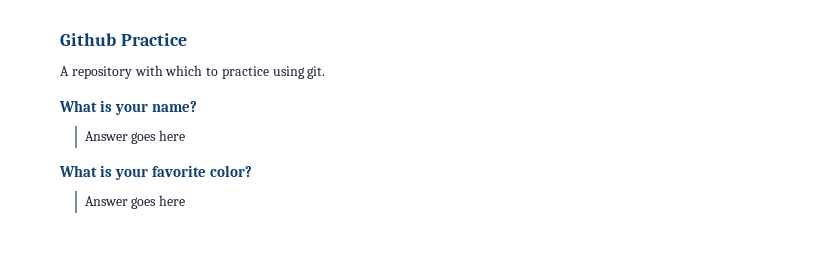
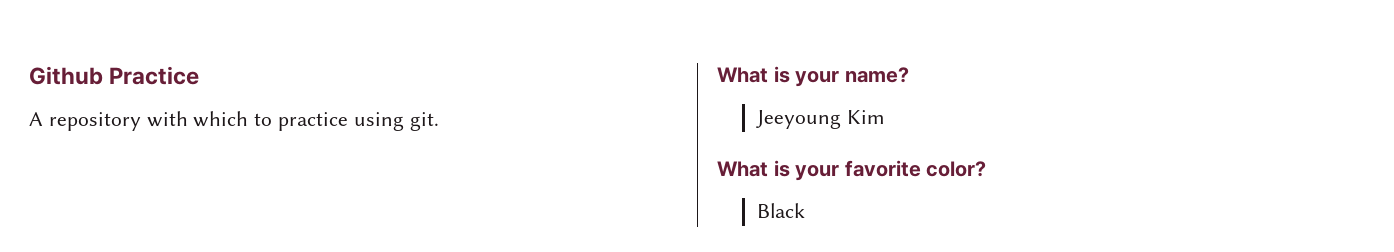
[84,130,186,144] Answer goes here -> [756,110,884,129] Jeeyoung Kim
[84,195,186,209] Answer goes here -> [757,203,806,218] Black

